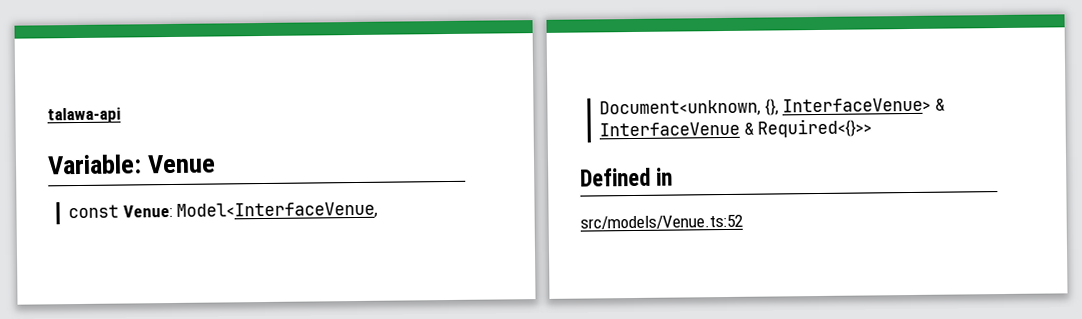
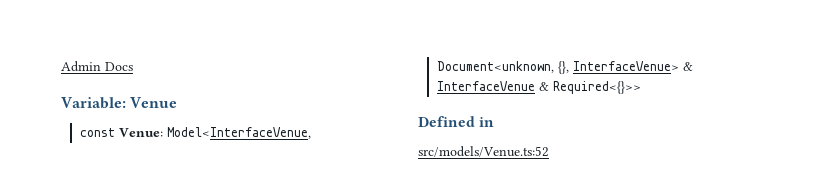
[47,107,121,124] talawa-api -> [61,61,133,72] Admin Docs

